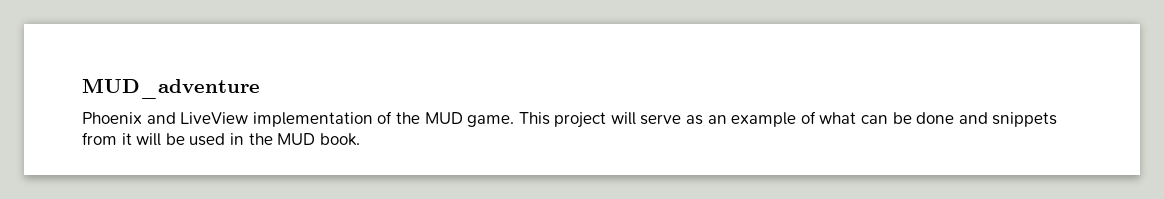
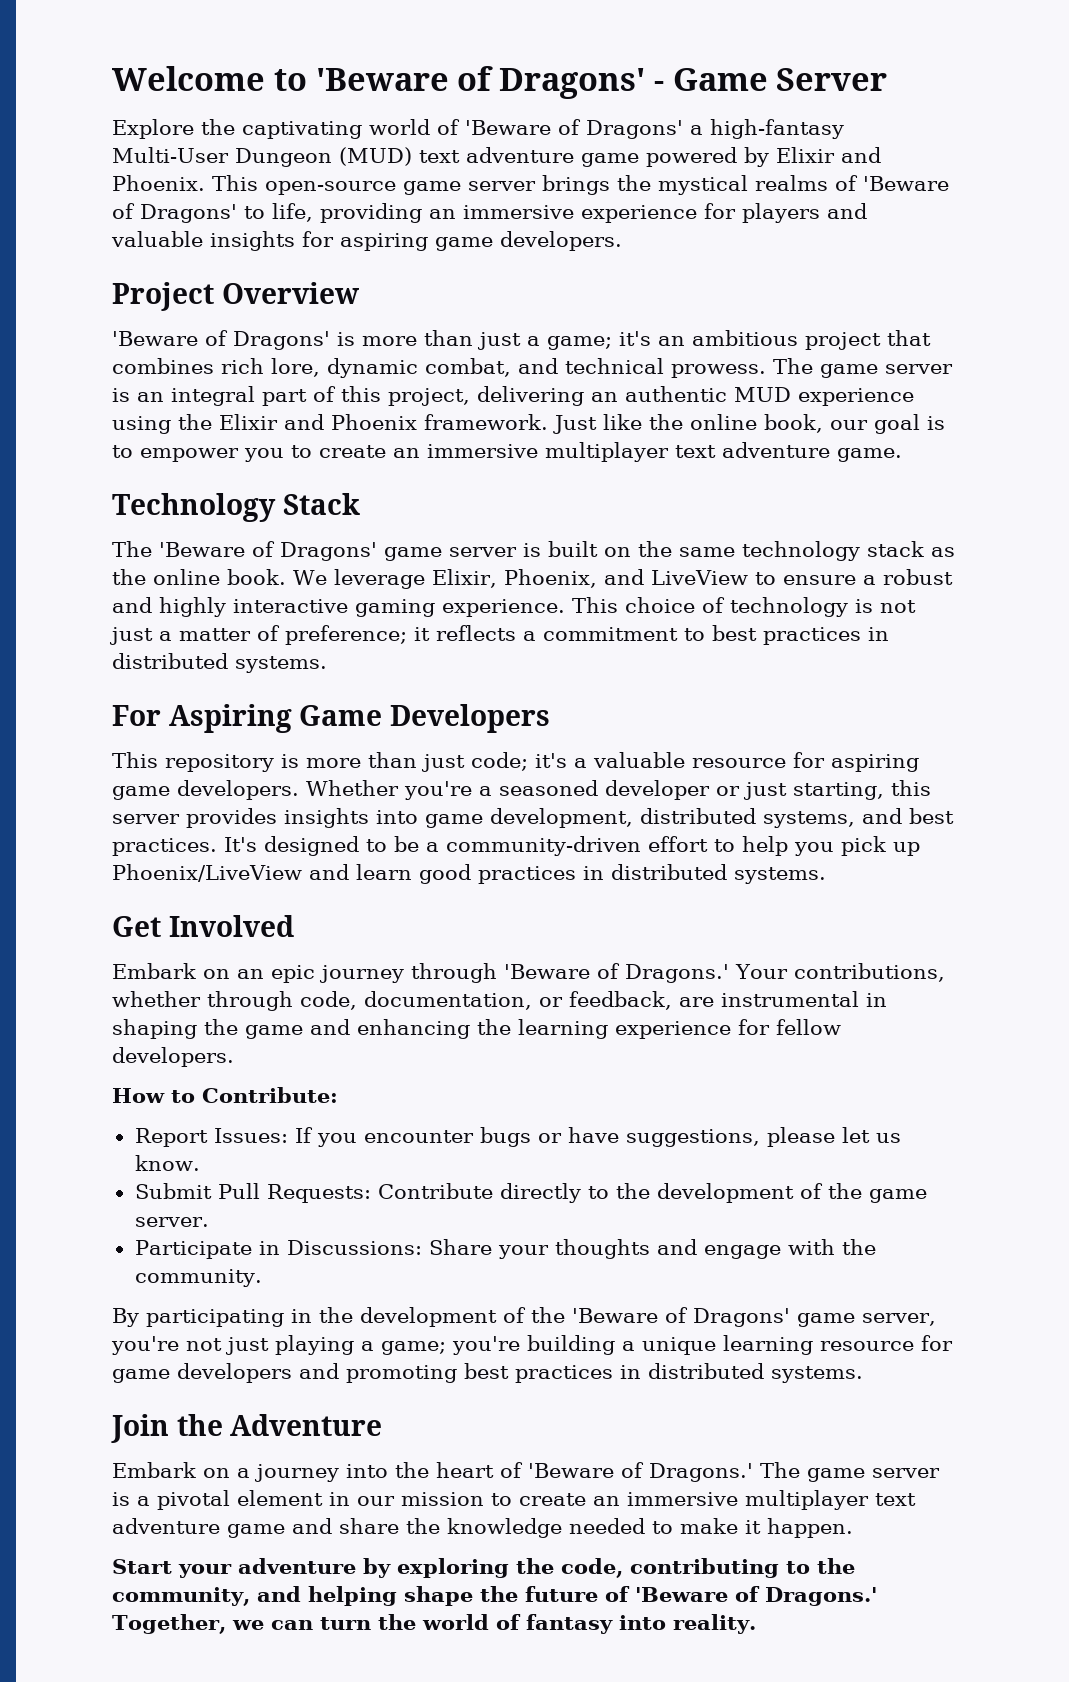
[82,78,260,99] [82,111,1058,128] [82,132,360,146] MUD_adventure // Phoenix and LiveView implementation of the MUD game. This project will serve as an example of what can be done and snippets from it will be used in the MUD book. -> [112,66,888,99] [112,119,844,139] [112,147,881,167] [112,175,949,195] [112,203,867,223] [111,231,622,251] [112,282,359,311] [112,330,931,350] [112,358,953,378] [112,386,914,406] [112,414,945,434] [112,442,902,462] [112,493,360,522] [112,541,955,561] [112,569,953,589] [112,597,916,617] [109,625,889,645] [112,653,327,673] [112,704,550,733] [112,752,919,772] [112,780,931,800] [112,808,954,828] [112,836,920,856] [112,864,826,884] [112,915,294,937] [112,963,945,983] [112,991,887,1011] [112,1019,841,1039] [112,1047,234,1067] [112,1087,338,1103] [134,1127,901,1147] [134,1155,200,1171] [134,1183,927,1203] [134,1217,209,1227] [134,1239,876,1259] [134,1269,262,1287] [112,1307,936,1327] [111,1335,953,1355] [112,1363,863,1383] [111,1414,383,1443] [112,1462,940,1482] [112,1490,916,1510] [112,1518,853,1538] [112,1558,855,1578] [112,1586,877,1606] [112,1614,756,1634] Welcome to 'Beware of Dragons' - Game Server // Explore the captivating world of 'Beware of Dragons' a high-fantasy Multi-User Dungeon (MUD) text adventure game powered by Elixir and Phoenix. This open-source game server brings the mystical realms of 'Beware of Dragons' to life, providing an immersive experience for players and valuable insights for aspiring game developers. // Project Overview // 'Beware of Dragons' is more than just a game; it's an ambitious project that combines rich lore, dynamic combat, and technical prowess. The game server is an integral part of this project, delivering an authentic MUD experience using the Elixir and Phoenix framework. Just like the online book, our goal is to empower you to create an immersive multiplayer text adventure game. // Technology Stack // The 'Beware of Dragons' game server is built on the same technology stack as the online book. We leverage Elixir, Phoenix, and LiveView to ensure a robust and highly interactive gaming experience. This choice of technology is not just a matter of preference; it reflects a commitment to best practices in distributed systems. // For Aspiring Game Developers // This repository is more than just code; it's a valuable resource for aspiring game developers. Whether you're a seasoned developer or just starting, this server provides insights into game development, distributed systems, and best practices. It's designed to be a community-driven effort to help you pick up Phoenix/LiveView and learn good practices in distributed systems. // Get Involved // Embark on an epic journey through 'Beware of Dragons.' Your contributions, whether through code, documentation, or feedback, are instrumental in shaping the game and enhancing the learning experience for fellow developers. // How to Contribute: // Report Issues: If you encounter bugs or have suggestions, please let us know. // Submit Pull Requests: Contribute directly to the development of the game server. // Participate in Discussions: Share your thoughts and engage with the community. // By participating in the development of the 'Beware of Dragons' game server, you're not just playing a game; you're building a unique learning resource for game developers and promoting best practices in distributed systems. // Join the Adventure // Embark on a journey into the heart of 'Beware of Dragons.' The game server is a pivotal element in our mission to create an immersive multiplayer text adventure game and share the knowledge needed to make it happen. // Start your adventure by exploring the code, contributing to the community, and helping shape the future of 'Beware of Dragons.' Together, we can turn the world of fantasy into reality.

